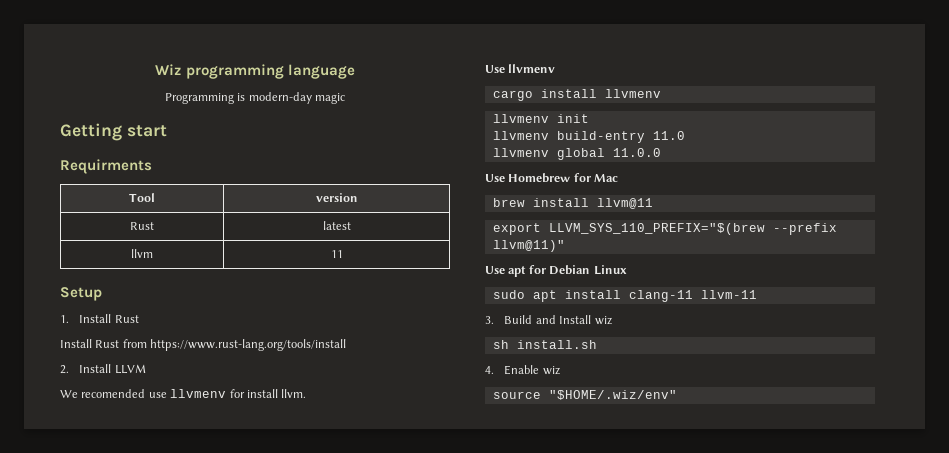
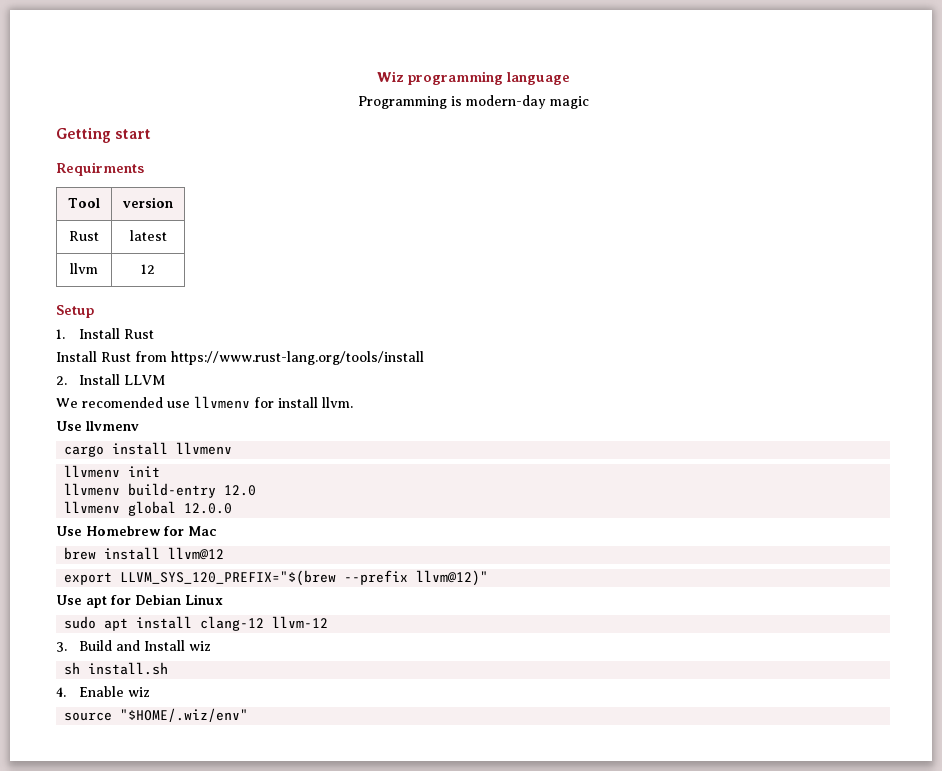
[330,250,343,258] 11 -> [141,264,155,274] 12
[652,131,685,140] 11.0 -> [224,485,257,496] 12.0
[612,148,661,157] 11.0.0 -> [184,503,233,514] 12.0.0
[596,198,653,209] llvm@11 -> [168,547,225,560] llvm@12
[548,223,837,235] [492,240,565,252] LLVM_SYS_110_PREFIX="$(brew --prefix llvm@11)" -> [120,570,489,586] LLVM_SYS_120_PREFIX="$(brew --prefix llvm@12)"
[628,290,757,302] clang-11 llvm-11 -> [200,616,329,631] clang-12 llvm-12

